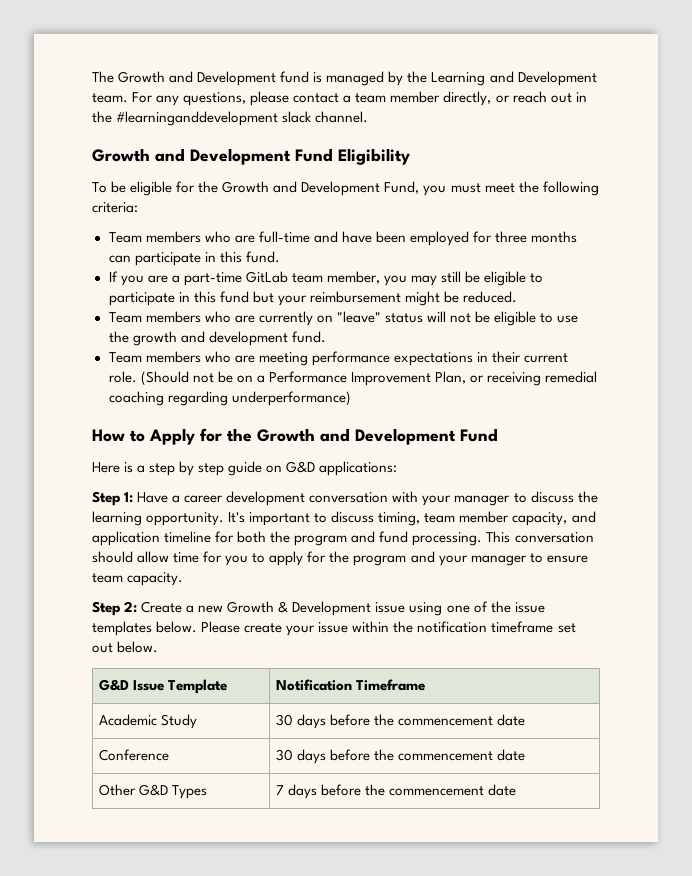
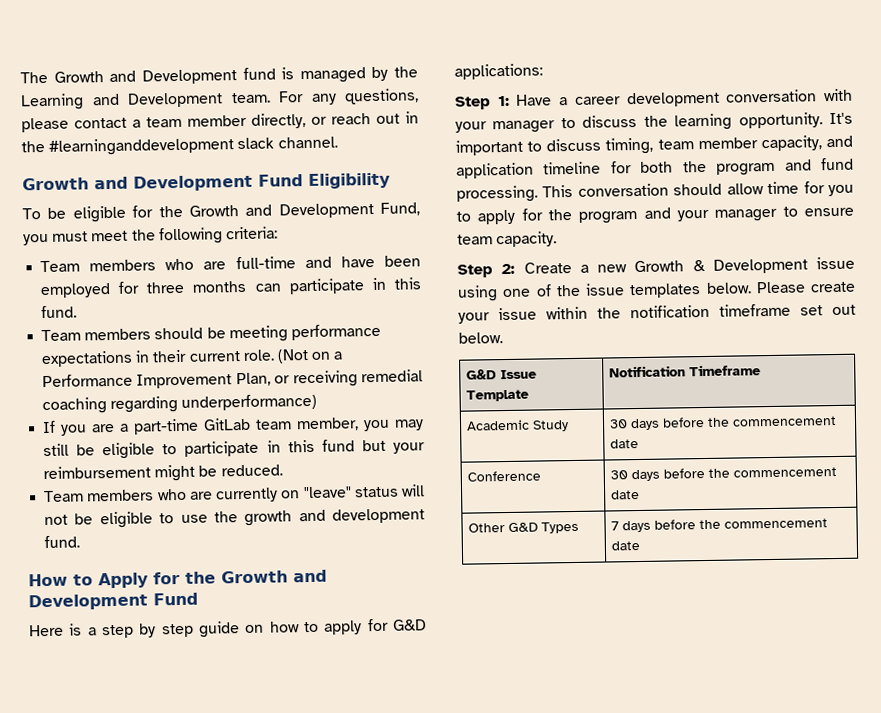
(280, 257) none -> [41,323,381,343] [41,349,344,368] [42,369,423,389] [42,393,318,415] // Team members should be meeting performance expectations in their current role. (Not on a Performance Improvement Plan, or receiving remedial coaching regarding underperformance)
[108,351,568,366] [108,371,598,386] [108,391,351,406] // Team members who are meeting performance expectations in their current role. (Should not be on a Performance Improvement Plan, or receiving remedial coaching regarding underperformance) -> (81, 542) none
(283, 469) none -> [269,618,389,635] how to apply for

